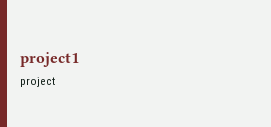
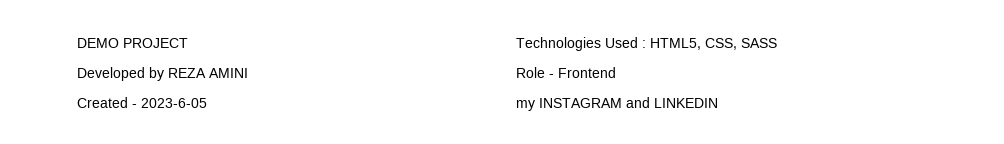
[20,52,79,67] [20,77,55,87] project1 // project -> [77,38,188,48] [77,67,248,81] [77,97,207,108] [516,37,777,51] [516,67,616,78] [516,97,718,111] DEMO PROJECT // Developed by REZA AMINI // Created - 2023-6-05 // Technologies Used : HTML5, CSS, SASS // Role - Frontend // my INSTAGRAM and LINKEDIN

